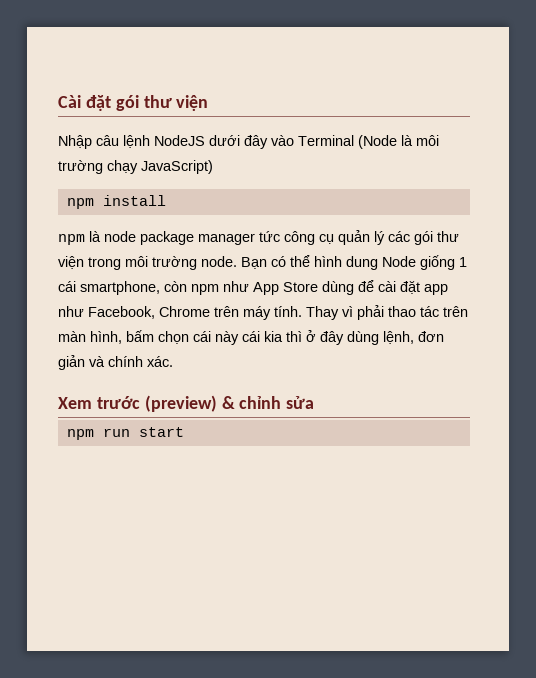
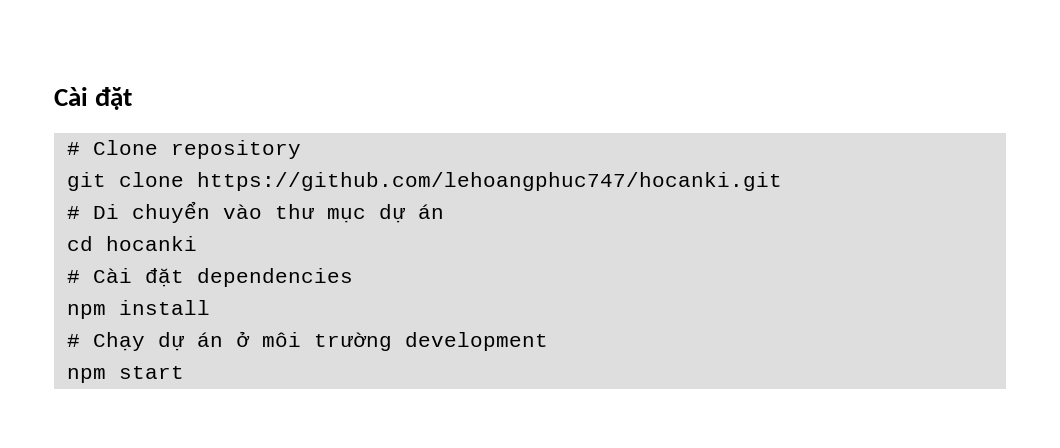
[58,95,209,111] [58,135,439,149] [58,160,213,174] [66,195,166,209] [58,230,459,245] [58,255,467,270] [58,280,448,295] [58,305,468,320] [58,330,444,345] [58,355,173,370] [58,395,315,412] [66,428,130,440] Cài đặt gói thư viện // Nhập câu lệnh NodeJS dưới đây vào Terminal (Node là môi trường chạy JavaScript) // npm install // npm là node package manager tức công cụ quản lý các gói thư viện trong môi trường node. Bạn có thể hình dung Node giống 1 cái smartphone, còn npm như App Store dùng để cài đặt app như Facebook, Chrome trên máy tính. Thay vì phải thao tác trên màn hình, bấm chọn cái này cái kia thì ở đây dùng lệnh, đơn giản và chính xác. // Xem trước (preview) & chỉnh sửa // npm run -> [54,87,133,110] [66,140,301,159] [66,172,782,191] [66,201,444,223] [66,236,197,251] [66,268,353,287] [66,300,210,319] [66,331,548,351] [66,368,106,383] Cài đặt // # Clone repository // git clone https://github.com/lehoangphuc747/hocanki.git // # Di chuyển vào thư mục dự án // cd hocanki // # Cài đặt dependencies // npm install // # Chạy dự án ở môi trường development // npm

